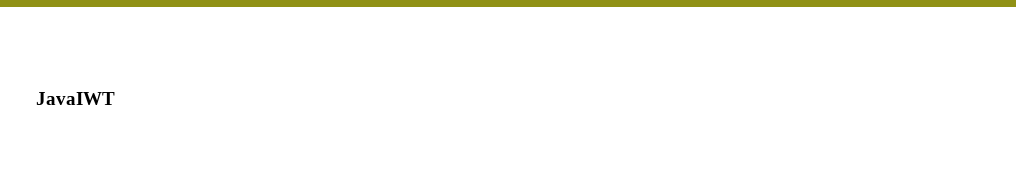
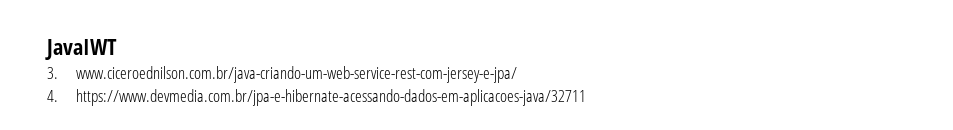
(115, 98) none -> [47,66,517,83] [47,89,586,106] // 3. www.ciceroednilson.com.br/java-criando-um-web-service-rest-com-jersey-e-jpa/ // 4. https://www.devmedia.com.br/jpa-e-hibernate-acessando-dados-em-aplicacoes-java/32711

